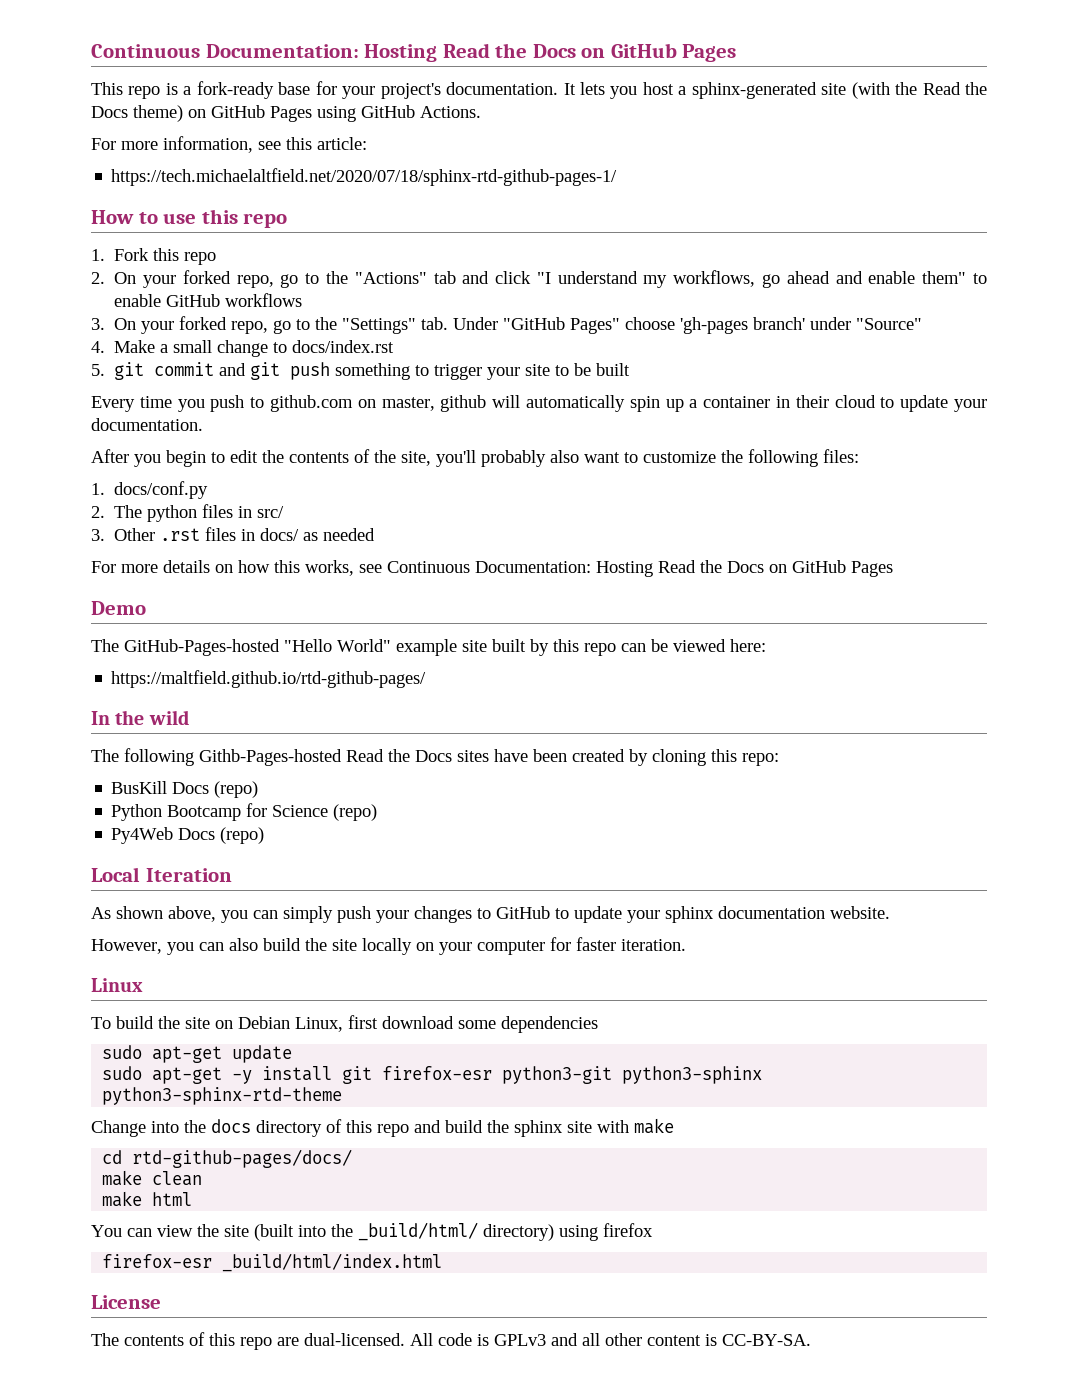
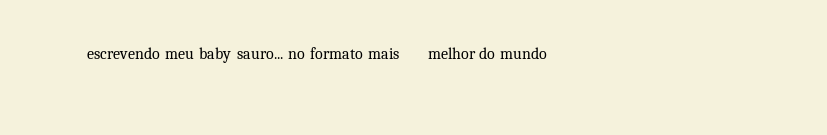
[91,43,737,62] [91,81,988,99] [91,105,481,122] [91,136,367,153] [111,168,618,186] [91,209,288,228] [91,248,217,265] [91,270,988,288] [114,293,303,307] [91,316,923,334] [91,340,395,357] [91,362,631,380] [91,395,987,412] [91,418,203,431] [91,449,859,467] [91,481,209,499] [91,504,285,522] [91,527,376,541] [91,560,893,577] [91,601,146,615] [91,639,766,656] [111,670,427,688] [91,710,189,725] [91,748,779,766] [111,781,259,798] [111,803,378,821] [111,827,265,844] [91,867,232,882] [91,906,890,923] [91,937,686,955] [91,978,143,992] [91,1015,598,1033] [102,1045,293,1063] [102,1066,763,1084] [102,1087,343,1105] [91,1118,674,1137] [102,1149,353,1168] [102,1170,203,1186] [102,1191,193,1207] [91,1222,653,1241] [102,1253,443,1272] [91,1295,161,1309] [91,1332,811,1350] Continuous Documentation: Hosting Read the Docs on GitHub Pages // This repo is a fork-ready base for your project's documentation. It lets you host a sphinx-generated site (with the Read the Docs theme) on GitHub Pages using GitHub Actions. // For more information, see this article: // https://tech.michaelaltfield.net/2020/07/18/sphinx-rtd-github-pages-1/ // How to use this repo // 1. Fork this repo // 2. On your forked repo, go to the "Actions" tab and click "I understand my workflows, go ahead and enable them" to enable GitHub workflows // 3. On your forked repo, go to the "Settings" tab. Under "GitHub Pages" choose 'gh-pages branch' under "Source" // 4. Make a small change to docs/index.rst // 5. git commit and git push something to trigger your site to be built // Every time you push to github.com on master, github will automatically spin up a container in their cloud to update your documentation. // After you begin to edit the contents of the site, you'll probably also want to customize the following files: // 1. docs/conf.py // 2. The python files in src/ // 3. Other .rst files in docs/ as needed // For more details on how this works, see Continuous Documentation: Hosting Read the Docs on GitHub Pages // Demo // The GitHub-Pages-hosted "Hello World" example site built by this repo can be viewed here: // https://maltfield.github.io/rtd-github-pages/ // In the wild // The following Githb-Pages-hosted Read the Docs sites have been created by cloning this repo: // BusKill Docs (repo) // Python Bootcamp for Science (repo) // Py4Web Docs (repo) // Local Iteration // As shown above, you can simply push your changes to GitHub to update your sphinx documentation website. // However, you can also build the site locally on your computer for faster iteration. // Linux // To build the site on Debian Linux, first download some dependencies // sudo apt-get update // sudo apt-get -y install git firefox-esr python3-git python3-sphinx python3-sphinx-rtd-theme // Change into the docs directory of this repo and build the sphinx site with make // cd rtd-github-pages/docs/ // make clean // make html // You can view the site (built into the _build/html/ directory) using firefox // firefox-esr _build/html/index.html // License // The contents of this repo are dual-licensed. All code is GPLv3 and all other content is CC-BY-SA. -> [87,47,547,63] escrevendo meu baby sauro... no formato mais melhor do mundo

